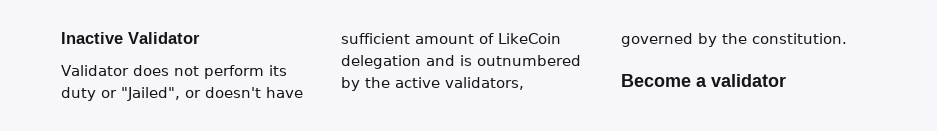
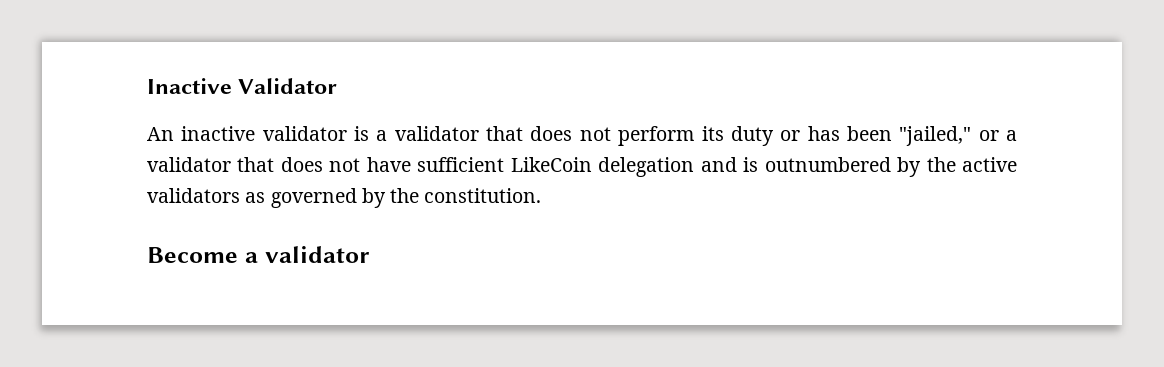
[61,65,129,76] Validator -> [147,126,524,141] An inactive validator is a validator that
[121,87,303,101] [341,33,494,44] "Jailed", or doesn't have sufficient amount of -> [807,126,1018,146] [147,157,505,172] has been "jailed," or a validator that does not have sufficient
[445,77,524,90] validators, -> [147,188,266,203] validators as

